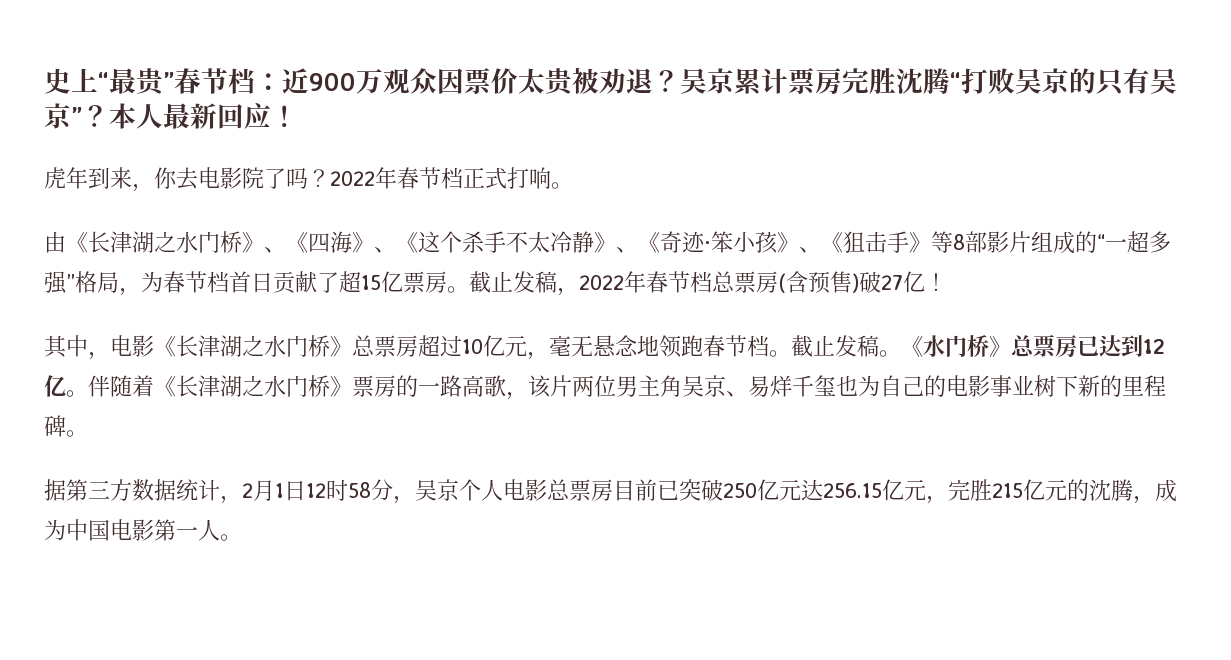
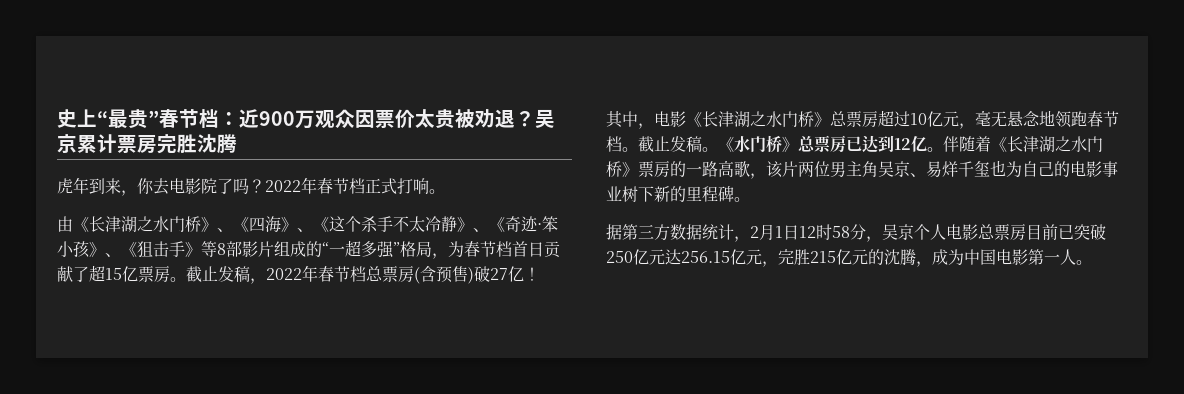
[950,68,1177,96] [44,103,298,129] “打败吴京的只有吴京”？本人最新回应！ -> (237, 144) none

